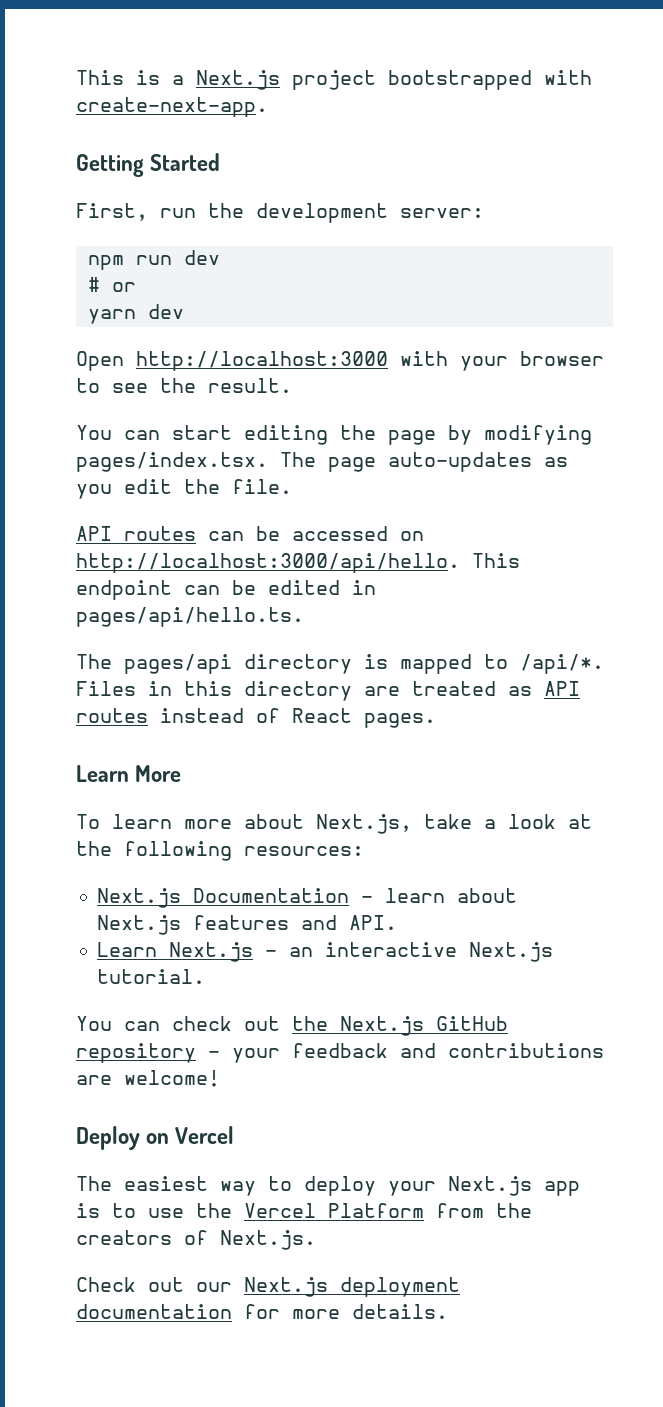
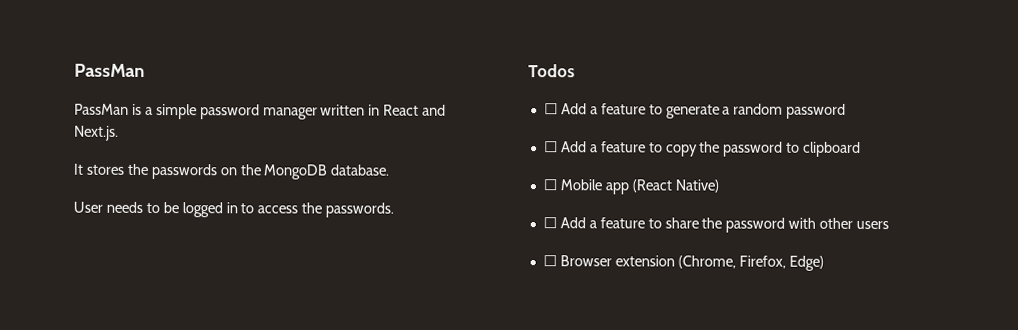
[76,70,592,90] [76,97,268,117] [76,153,221,177] [76,203,484,223] [87,250,220,270] [87,277,136,292] [87,304,184,324] [76,351,604,371] [76,378,292,393] [76,425,592,445] [76,452,568,472] [76,479,292,499] [76,526,424,541] [76,553,520,573] [76,580,376,600] [76,607,304,627] [76,654,604,674] [76,681,580,701] [76,708,436,728] [76,765,182,782] [76,814,592,834] [76,841,364,861] [97,888,518,908] [97,915,398,935] [97,942,554,962] [97,969,206,984] [76,1016,508,1036] [76,1043,604,1063] [76,1070,220,1087] [76,1126,235,1150] [76,1176,580,1196] [76,1203,532,1218] [76,1230,316,1250] [76,1277,460,1297] [76,1304,448,1319] This is a Next.js project bootstrapped with create-next-app. // Getting Started // First, run the development server: // npm run dev // # or // yarn dev // Open http://localhost:3000 with your browser to see the result. // You can start editing the page by modifying pages/index.tsx. The page auto-updates as you edit the file. // API routes can be accessed on http://localhost:3000/api/hello. This endpoint can be edited in pages/api/hello.ts. // The pages/api directory is mapped to /api/*. Files in this directory are treated as API routes instead of React pages. // Learn More // To learn more about Next.js, take a look at the following resources: // Next.js Documentation - learn about Next.js features and API. // Learn Next.js - an interactive Next.js tutorial. // You can check out the Next.js GitHub repository - your feedback and contributions are welcome! // Deploy on Vercel // The easiest way to deploy your Next.js app is to use the Vercel Platform from the creators of Next.js. // Check out our Next.js deployment documentation for more details. -> [74,63,145,77] [74,103,447,120] [74,125,119,141] [73,163,391,180] [73,201,395,218] [528,64,575,78] [543,103,847,119] [543,141,862,157] [542,179,719,195] [542,217,890,233] [542,255,824,271] PassMan // PassMan is a simple password manager written in React and Next.js. // It stores the passwords on the MongoDB database. // User needs to be logged in to access the passwords. // Todos // ☐ Add a feature to generate a random password // ☐ Add a feature to copy the password to clipboard // ☐ Mobile app (React Native) // ☐ Add a feature to share the password with other users // ☐ Browser extension (Chrome, Firefox, Edge)

